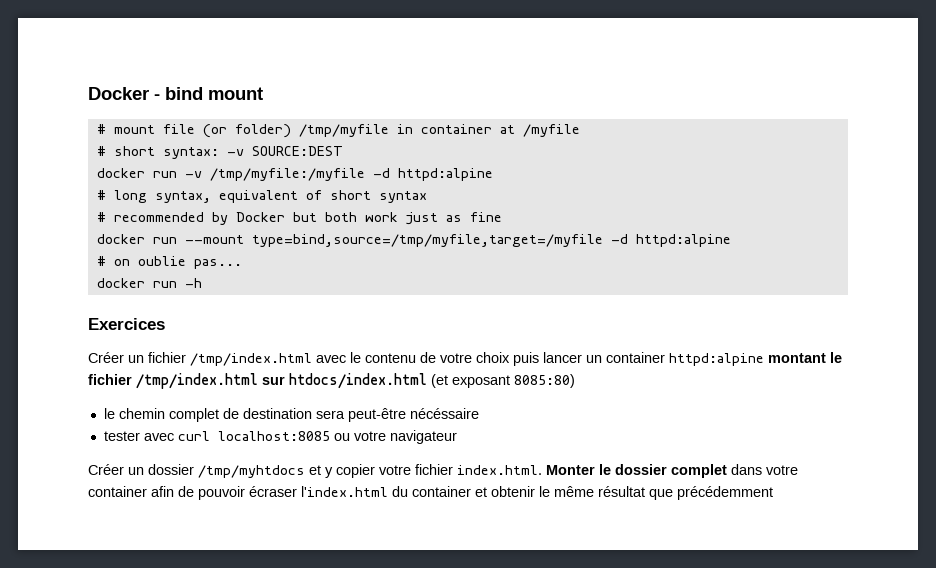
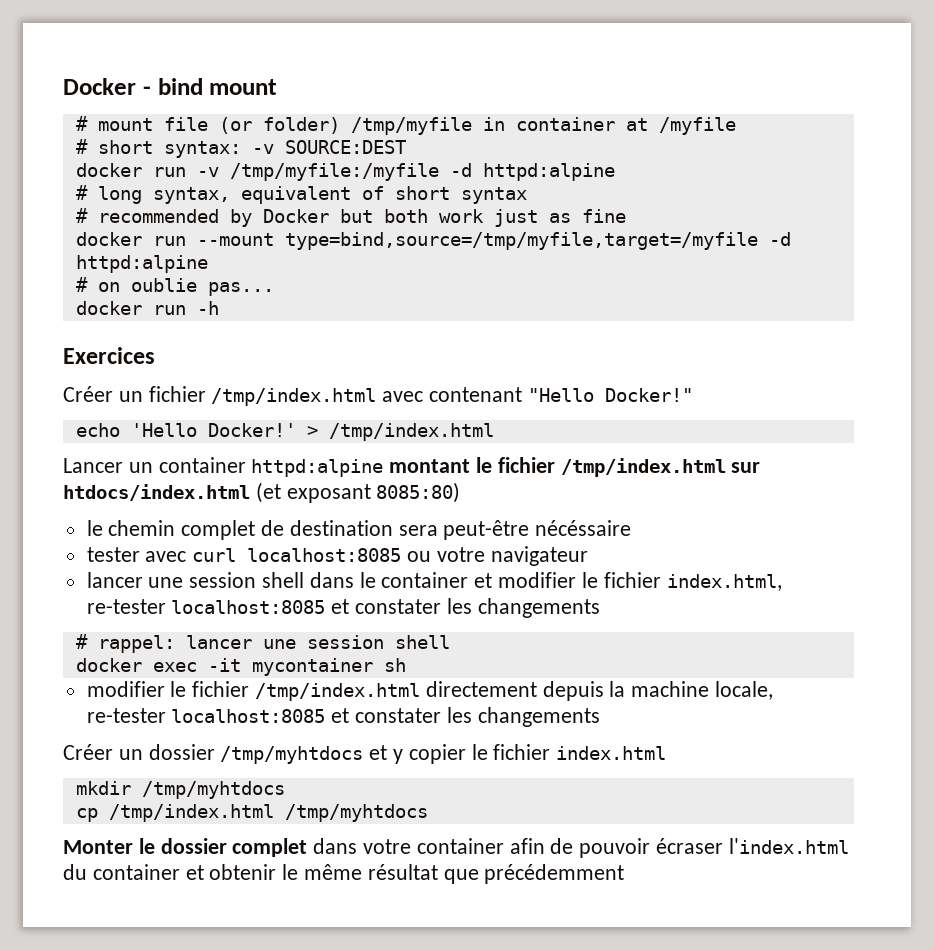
[350,352,582,366] le contenu de votre choix puis lancer -> [429,387,693,402] [75,423,494,441] [63,458,123,473] contenant "Hello Docker!" // echo 'Hello Docker!' > /tmp/index.html // Lancer
(457, 437) none -> [86,572,782,591] [86,598,600,618] [75,634,450,653] [75,658,406,676] [86,681,774,701] [86,707,600,727] // lancer une session shell dans le container et modifier le fichier index.html, re-tester localhost:8085 et constater les changements // # rappel: lancer une session shell // docker exec -it mycontainer sh // modifier le fichier /tmp/index.html directement depuis la machine locale, re-tester localhost:8085 et constater les changements
[379,464,542,475] votre fichier index.html. -> [471,744,667,760] [75,781,285,799] [75,804,428,822] le fichier index.html // mkdir /tmp/myhtdocs // cp /tmp/index.html /tmp/myhtdocs //

